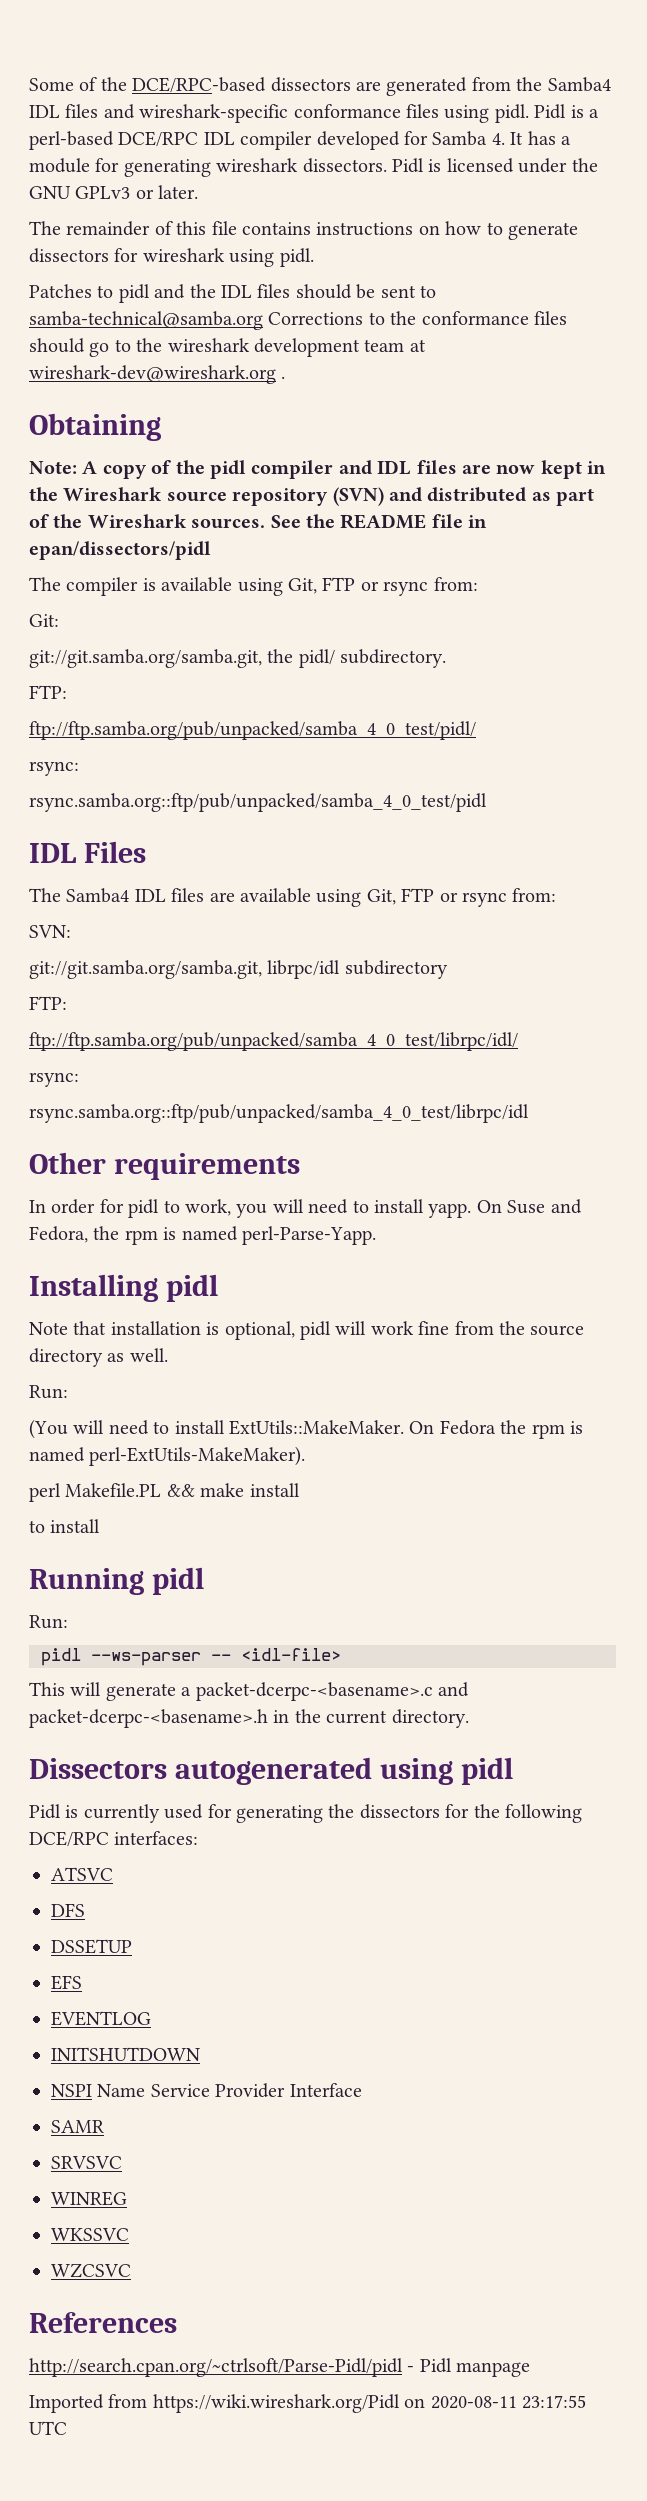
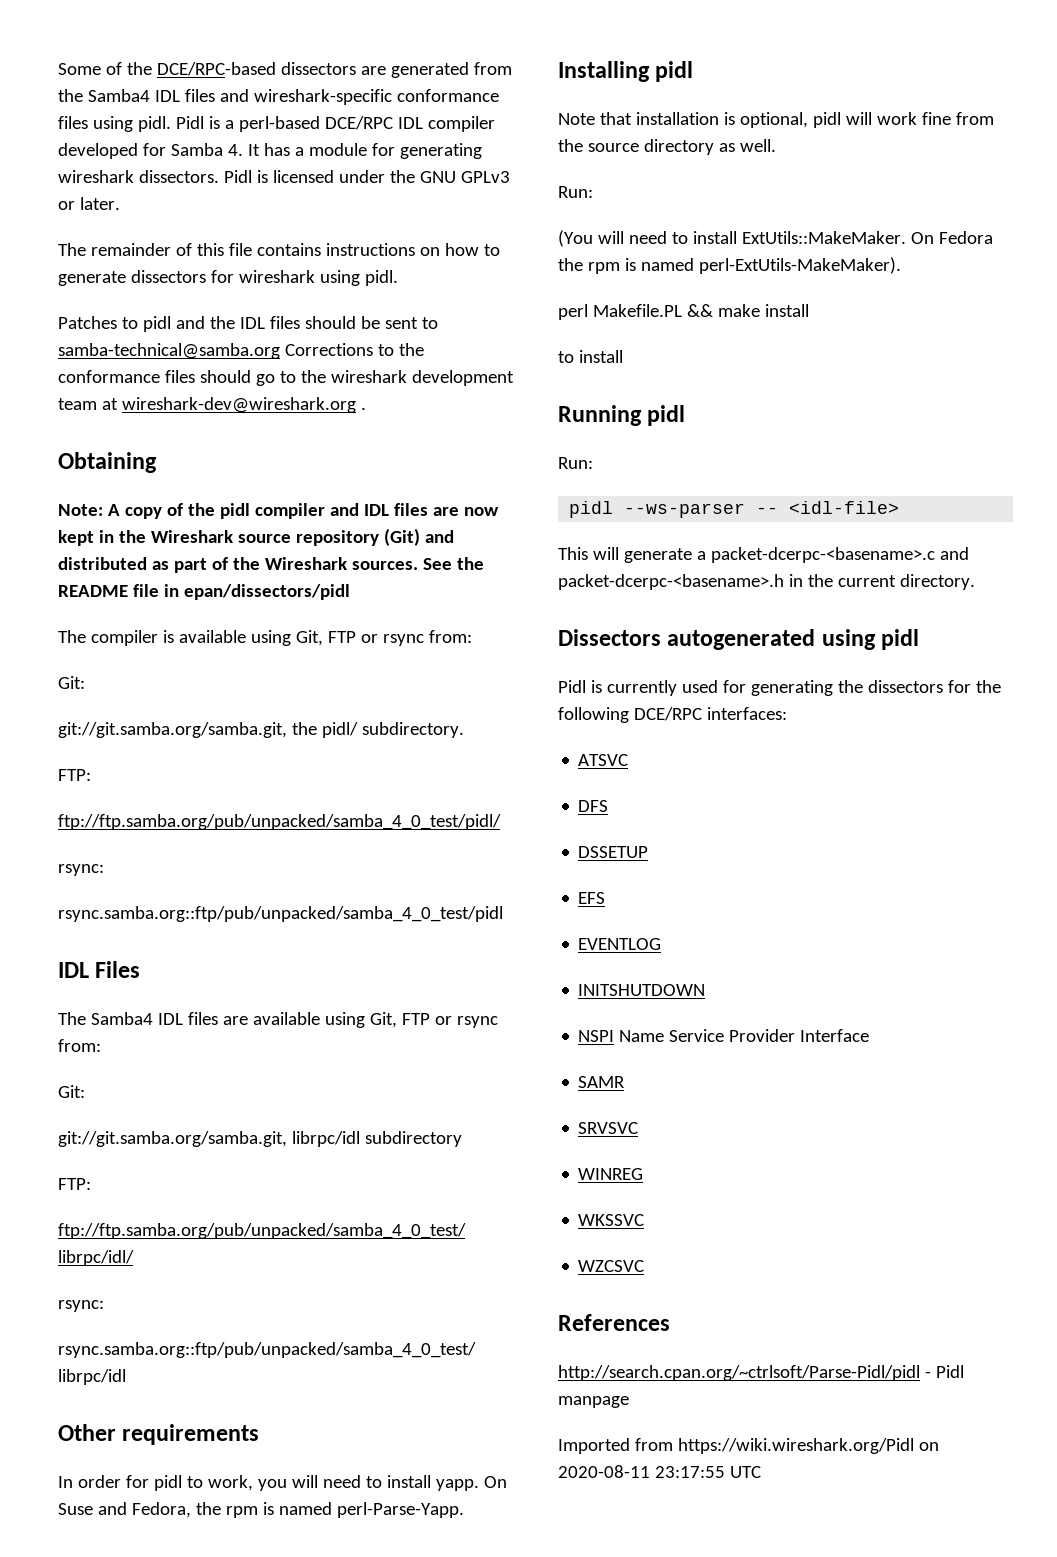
[332,487,384,506] (SVN) -> [383,528,420,546] (Git)
[29,925,71,938] SVN: -> [58,1085,85,1098] Git:

